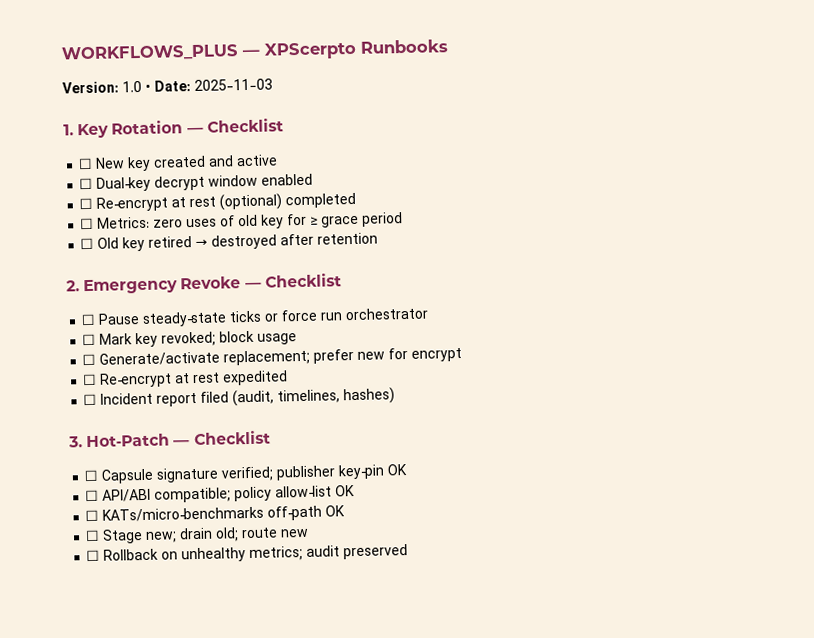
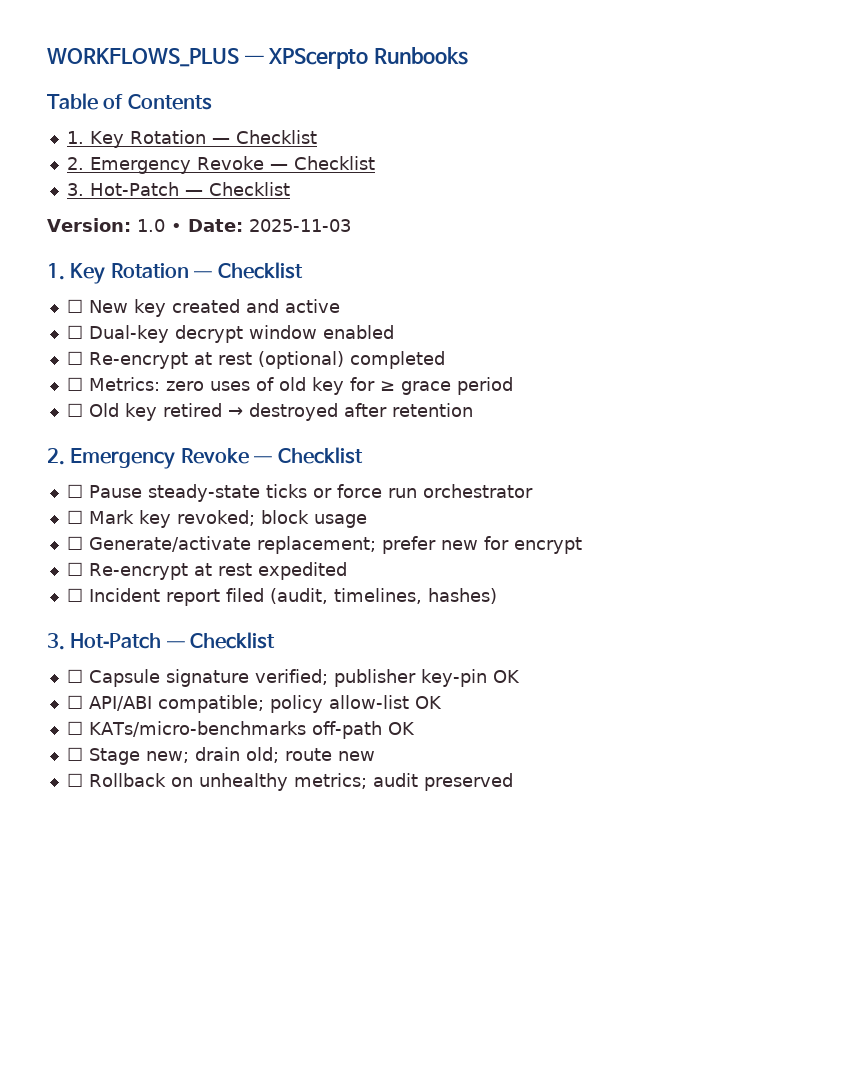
(448, 46) none -> [47,93,212,110] [66,130,317,148] [66,156,375,174] [66,182,290,196] // Table of Contents // 1. Key Rotation — Checklist // 2. Emergency Revoke — Checklist // 3. Hot‑Patch — Checklist

